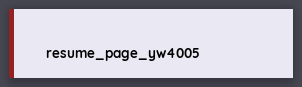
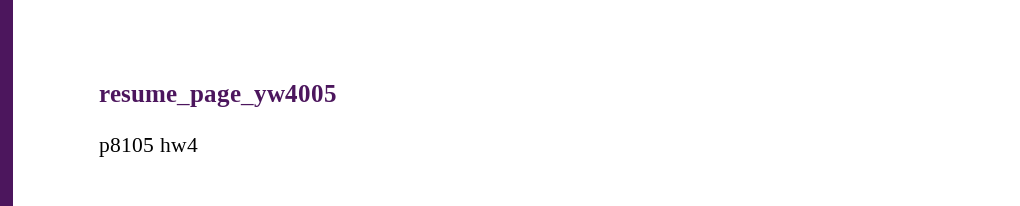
(200, 54) none -> [99,138,198,157] // p8105 hw4

